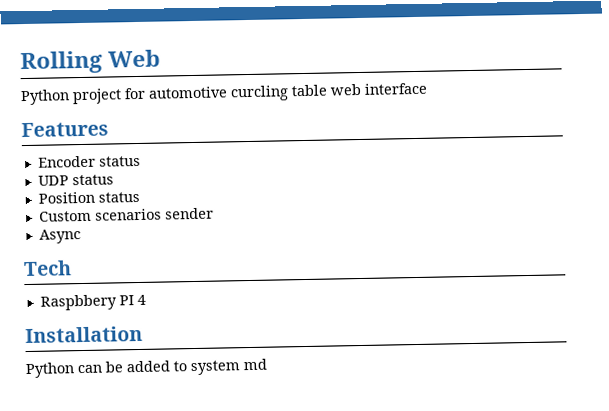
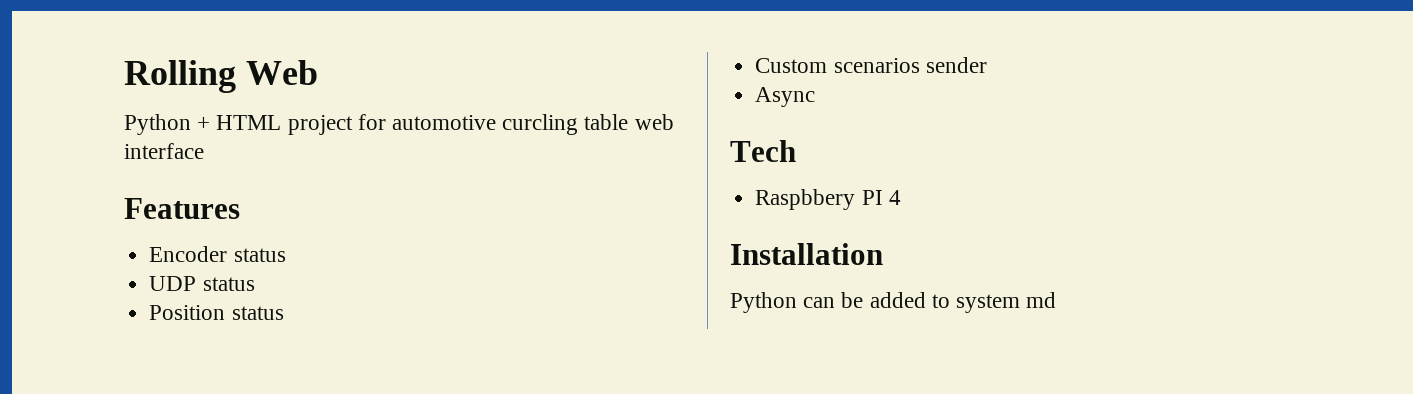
(70, 97) none -> [197,115,282,130] + HTML

